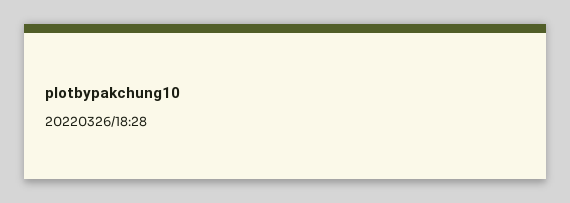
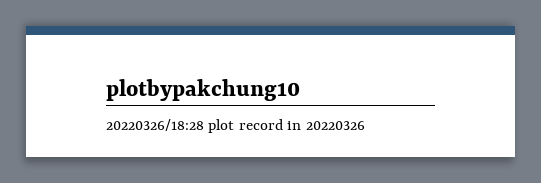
(147, 121) none -> [208,119,365,133] plot record in 20220326

